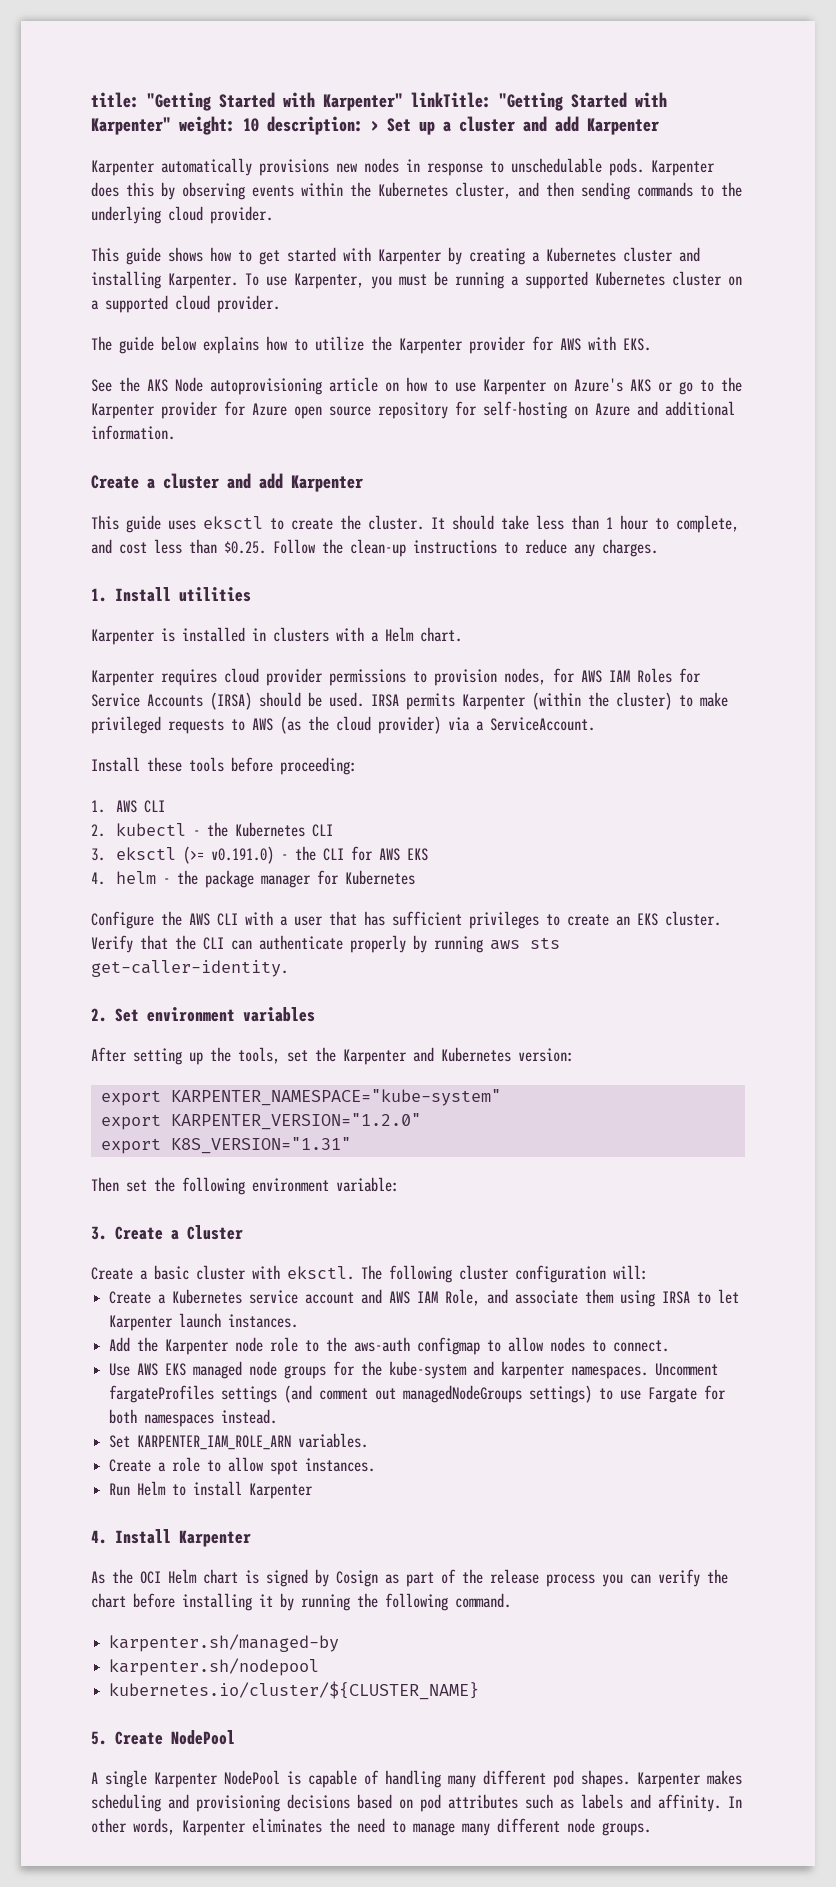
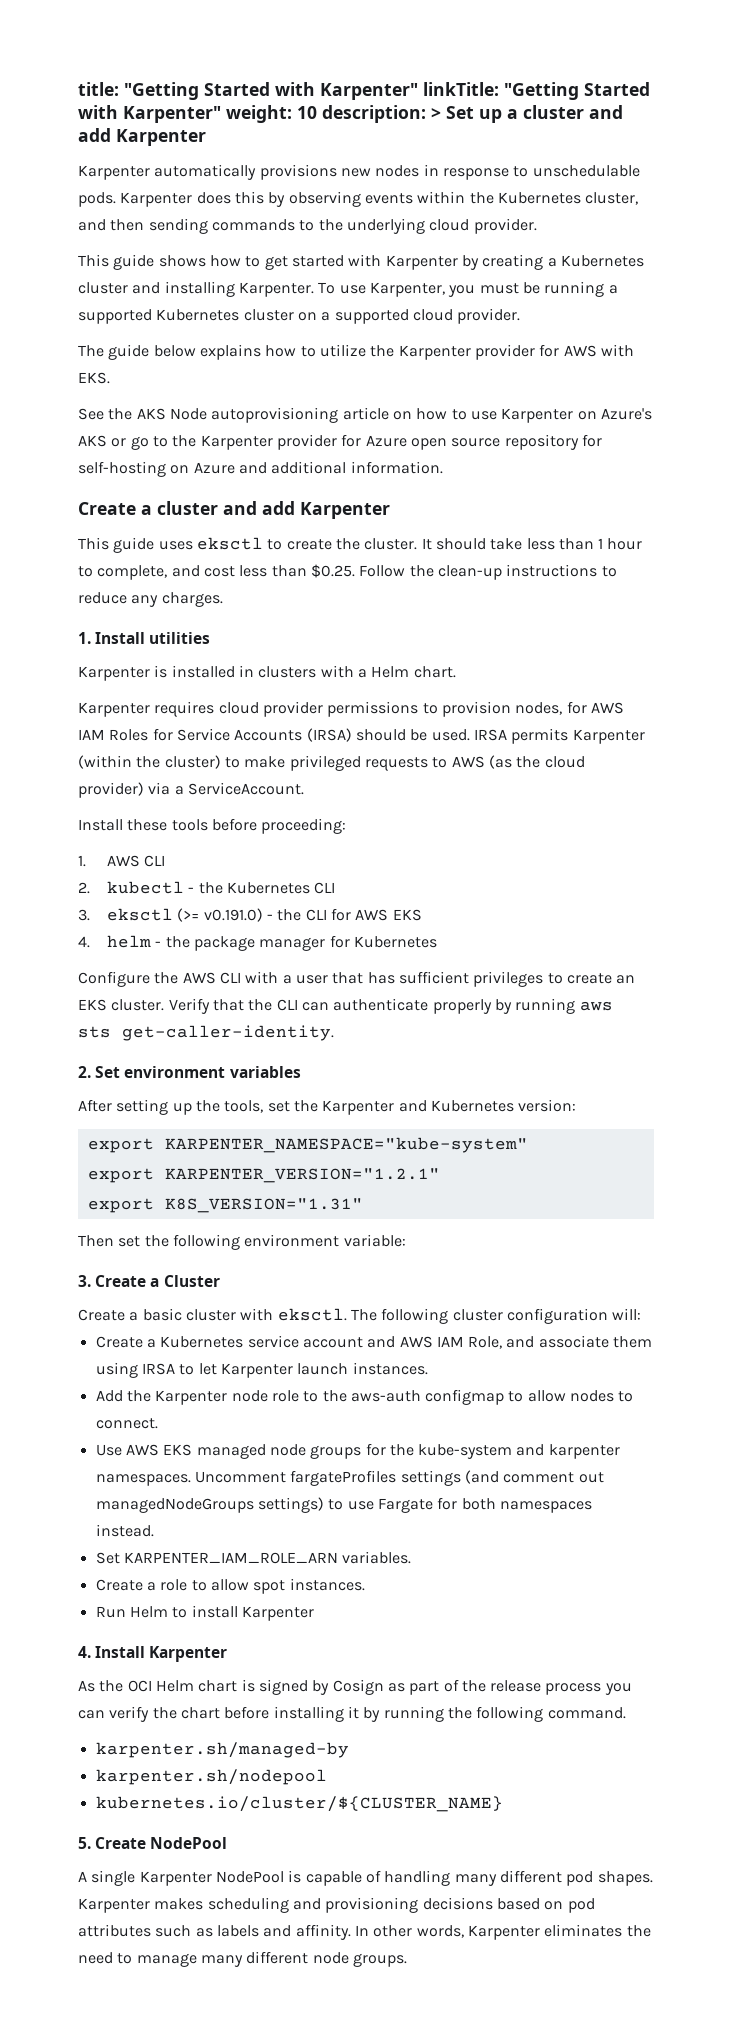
[170,1113,421,1130] KARPENTER_VERSION="1.2.0" -> [164,1168,440,1183] KARPENTER_VERSION="1.2.1"

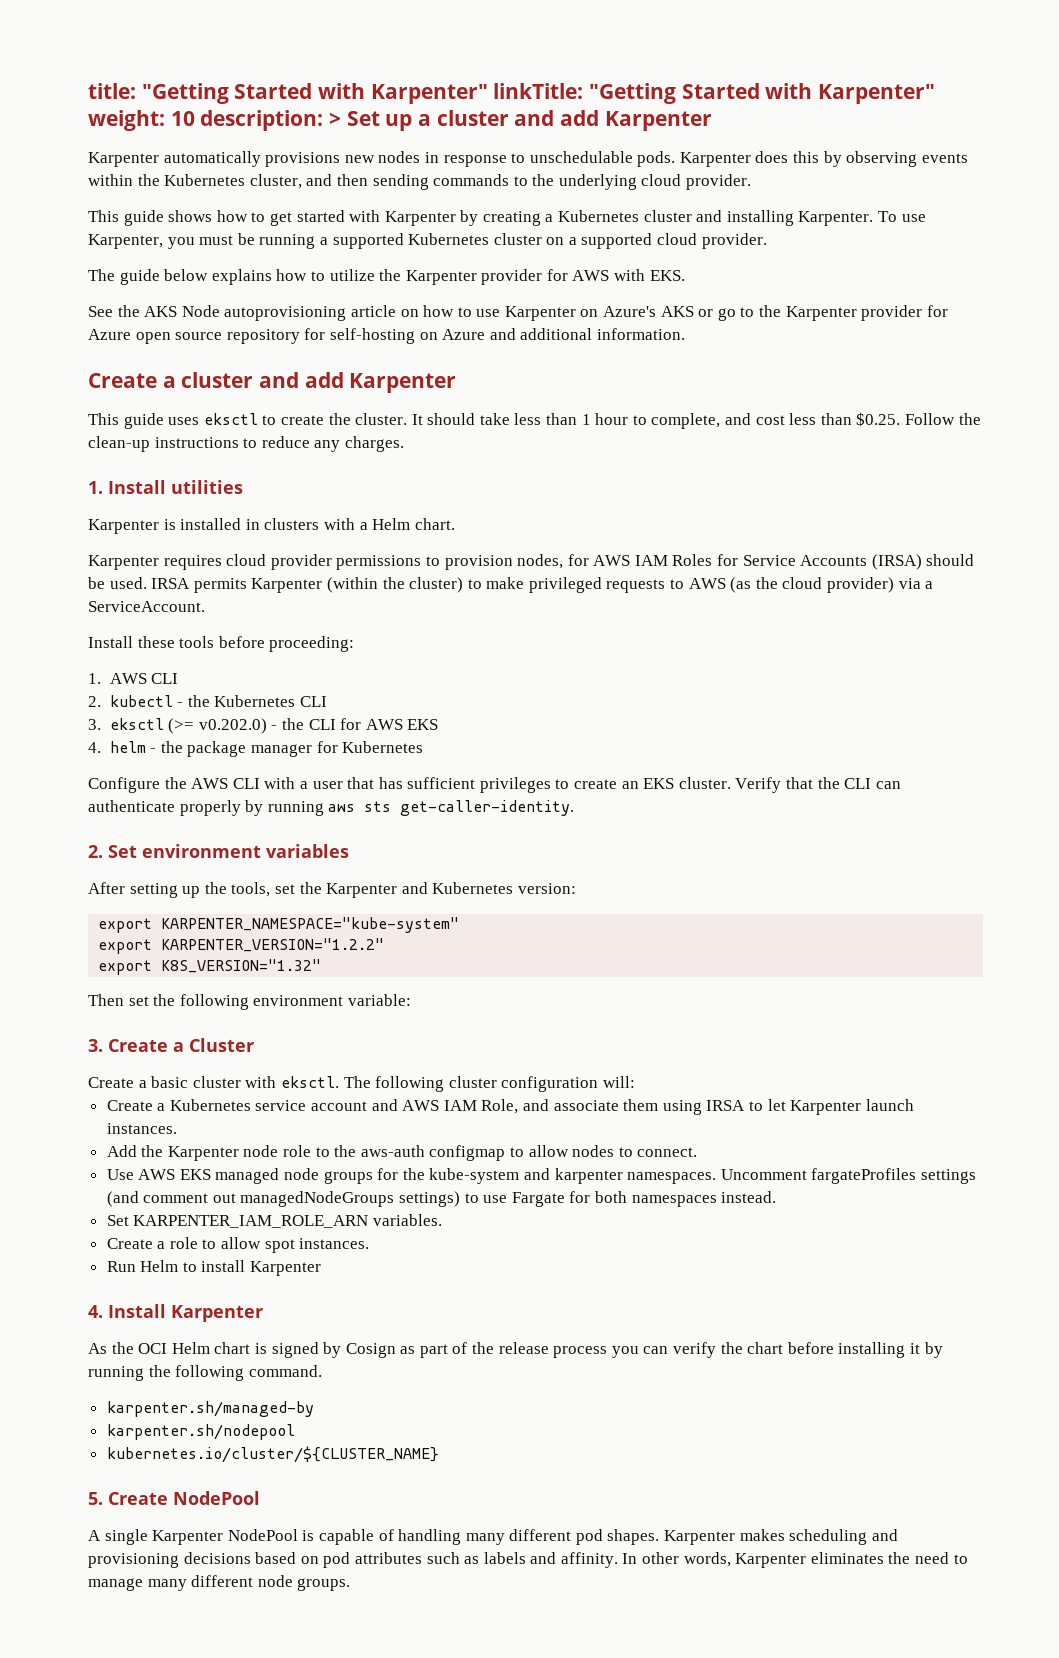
[203,908,263,922] v0.191.0) -> [198,718,267,734] v0.202.0)
[164,1168,440,1183] [87,1198,363,1213] KARPENTER_VERSION="1.2.1" // export K8S_VERSION="1.31" -> [161,938,385,952] [98,959,322,975] KARPENTER_VERSION="1.2.2" // export K8S_VERSION="1.32"

